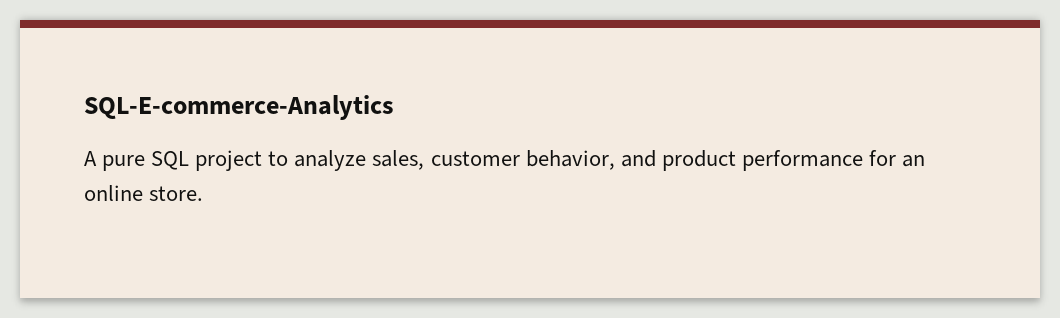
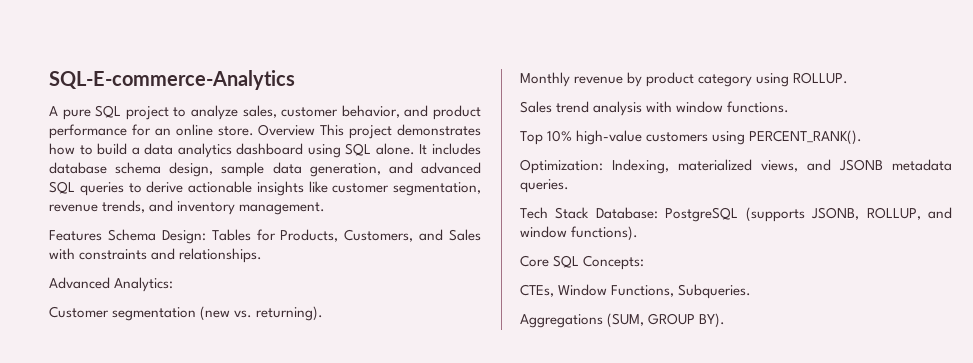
(204, 193) none -> [258,124,481,139] [49,143,482,158] [49,162,482,177] [49,181,481,196] [49,200,326,215] [49,229,481,244] [49,248,263,263] [49,277,174,292] [49,306,324,321] [520,72,849,87] [520,101,790,116] [520,130,863,145] [520,159,952,174] [520,179,569,193] [520,207,953,222] [520,226,639,241] [520,255,645,270] [520,284,752,299] [520,313,726,328] Overview This project demonstrates how to build a data analytics dashboard using SQL alone. It includes database schema design, sample data generation, and advanced SQL queries to derive actionable insights like customer segmentation, revenue trends, and inventory management. // Features Schema Design: Tables for Products, Customers, and Sales with constraints and relationships. // Advanced Analytics: // Customer segmentation (new vs. returning). // Monthly revenue by product category using ROLLUP. // Sales trend analysis with window functions. // Top 10% high-value customers using PERCENT_RANK(). // Optimization: Indexing, materialized views, and JSONB metadata queries. // Tech Stack Database: PostgreSQL (supports JSONB, ROLLUP, and window functions). // Core SQL Concepts: // CTEs, Window Functions, Subqueries. // Aggregations (SUM, GROUP BY).

